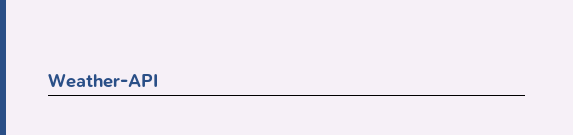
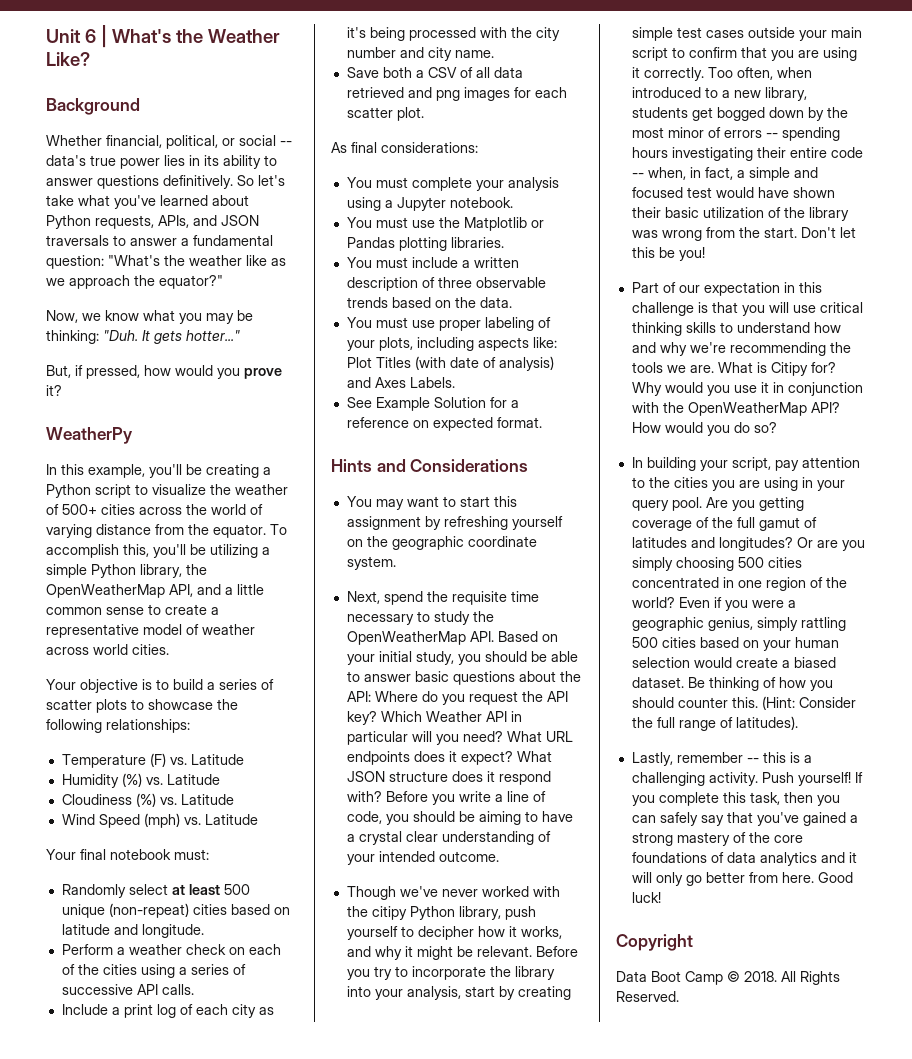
[48,73,158,88] Weather-API -> [46,25,280,48] [46,52,90,66] [46,98,140,115] [46,135,292,149] [46,155,277,169] [46,175,285,189] [46,195,249,209] [46,215,259,229] [46,235,273,246] [46,255,286,269] [46,275,223,289] [46,310,253,324] [46,330,240,344] [46,365,282,379] [46,385,62,396] [46,427,133,444] [46,464,271,478] [46,484,288,498] [46,504,263,515] [46,524,287,538] [46,544,270,558] [46,564,207,578] [46,584,264,598] [46,604,219,615] [46,624,255,638] [46,644,169,655] [46,679,274,693] [46,699,238,713] [46,719,190,733] [61,753,244,768] [61,773,220,788] [61,793,234,807] [61,813,258,828] [46,849,209,860] [61,884,250,898] [61,903,290,918] [61,924,204,938] [61,944,281,955] [61,964,246,978] [61,984,194,995] [61,1004,274,1018] [346,27,560,41] [346,47,494,61] [346,67,523,78] [346,87,567,101] [346,107,424,121] [331,142,478,153] [346,177,559,191] [346,197,513,211] [346,217,544,231] [346,237,504,251] [346,257,519,268] [346,277,546,291] [346,297,512,308] [346,317,551,331] [346,337,557,351] [346,356,554,371] [346,377,455,388] [346,397,519,411] [346,417,542,431] [331,459,529,472] [346,496,517,510] [346,516,563,530] [346,536,537,550] [346,556,396,570] [346,591,539,605] [346,611,494,625] [346,631,558,645] [346,651,578,665] [346,671,581,685] [346,691,568,705] [346,711,522,725] [346,731,573,745] [346,751,552,765] [346,771,551,785] [346,791,546,805] [346,811,573,825] [346,831,551,845] [346,851,499,865] [346,886,560,900] [346,906,536,920] [346,926,562,940] [346,946,578,960] [346,966,555,980] [346,986,571,1000] [631,27,862,41] [631,47,857,61] [631,67,812,81] [631,87,807,101] [631,107,848,121] [631,127,840,141] [631,147,863,161] [631,167,818,181] [631,187,835,198] [631,207,849,221] [631,227,856,241] [631,247,705,261] [631,282,822,296] [631,302,863,316] [631,322,841,336] [631,342,851,356] [631,362,836,376] [631,382,863,396] [631,402,840,416] [631,422,777,436] [631,457,860,471] [631,477,845,491] [631,497,804,511] [631,517,817,531] [631,537,865,551] [631,557,802,571] [631,577,847,591] [631,597,796,611] [631,617,846,631] [631,637,839,651] [631,657,836,668] [631,677,833,691] [631,696,856,710] [631,716,798,731] [631,752,812,766] [631,772,863,786] [631,792,840,806] [631,812,858,826] [631,832,803,846] [631,852,857,866] [631,872,853,886] [631,892,661,903] [616,934,693,951] [616,971,840,985] [616,991,679,1002] Unit 6 | What's the Weather Like? // Background // Whether financial, political, or social -- data's true power lies in its ability to answer questions definitively. So let's take what you've learned about Python requests, APIs, and JSON traversals to answer a fundamental question: "What's the weather like as we approach the equator?" // Now, we know what you may be thinking: "Duh. It gets hotter..." // But, if pressed, how would you prove it? // WeatherPy // In this example, you'll be creating a Python script to visualize the weather of 500+ cities across the world of varying distance from the equator. To accomplish this, you'll be utilizing a simple Python library, the OpenWeatherMap API, and a little common sense to create a representative model of weather across world cities. // Your objective is to build a series of scatter plots to showcase the following relationships: // Temperature (F) vs. Latitude // Humidity (%) vs. Latitude // Cloudiness (%) vs. Latitude // Wind Speed (mph) vs. Latitude // Your final notebook must: // Randomly select at least 500 unique (non-repeat) cities based on latitude and longitude. // Perform a weather check on each of the cities using a series of successive API calls. // Include a print log of each city as it's being processed with the city number and city name. // Save both a CSV of all data retrieved and png images for each scatter plot. // As final considerations: // You must complete your analysis using a Jupyter notebook. // You must use the Matplotlib or Pandas plotting libraries. // You must include a written description of three observable trends based on the data. // You must use proper labeling of your plots, including aspects like: Plot Titles (with date of analysis) and Axes Labels. // See Example Solution for a reference on expected format. // Hints and Considerations // You may want to start this assignment by refreshing yourself on the geographic coordinate system. // Next, spend the requisite time necessary to study the OpenWeatherMap API. Based on your initial study, you should be able to answer basic questions about the API: Where do you request the API key? Which Weather API in particular will you need? What URL endpoints does it expect? What JSON structure does it respond with? Before you write a line of code, you should be aiming to have a crystal clear understanding of your intended outcome. // Though we've never worked with the citipy Python library, push yourself to decipher how it works, and why it might be relevant. Before you try to incorporate the library into your analysis, start by creating simple test cases outside your main script to confirm that you are using it correctly. Too often, when introduced to a new library, students get bogged down by the most minor of errors -- spending hours investigating their entire code -- when, in fact, a simple and focused test would have shown their basic utilization of the library was wrong from the start. Don't let this be you! // Part of our expectation in this challenge is that you will use critical thinking skills to understand how and why we're recommending the tools we are. What is Citipy for? Why would you use it in conjunction with the OpenWeatherMap API? How would you do so? // In building your script, pay attention to the cities you are using in your query pool. Are you getting coverage of the full gamut of latitudes and longitudes? Or are you simply choosing 500 cities concentrated in one region of the world? Even if you were a geographic genius, simply rattling 500 cities based on your human selection would create a biased dataset. Be thinking of how you should counter this. (Hint: Consider the full range of latitudes). // Lastly, remember -- this is a challenging activity. Push yourself! If you complete this task, then you can safely say that you've gained a strong mastery of the core foundations of data analytics and it will only go better from here. Good luck! // Copyright // Data Boot Camp © 2018. All Rights Reserved.

